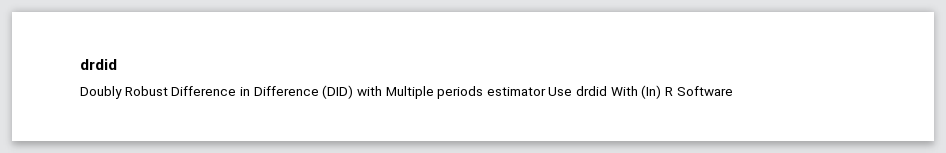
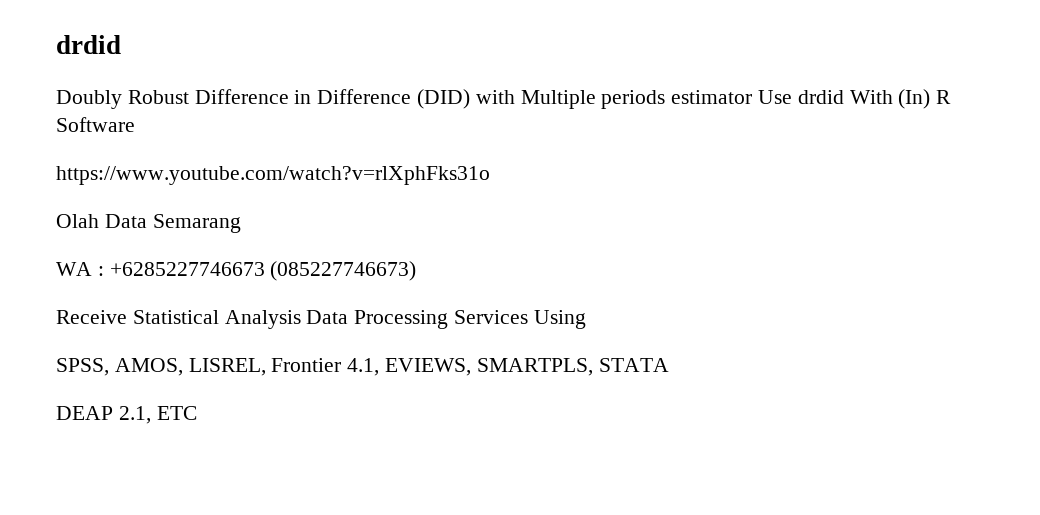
(733, 91) none -> [56,166,490,185] [56,214,241,233] [56,261,417,281] [56,310,586,329] [56,358,669,376] [56,406,197,424] // https://www.youtube.com/watch?v=rlXphFks31o // Olah Data Semarang // WA : +6285227746673 (085227746673) // Receive Statistical Analysis Data Processing Services Using // SPSS, AMOS, LISREL, Frontier 4.1, EVIEWS, SMARTPLS, STATA // DEAP 2.1, ETC

